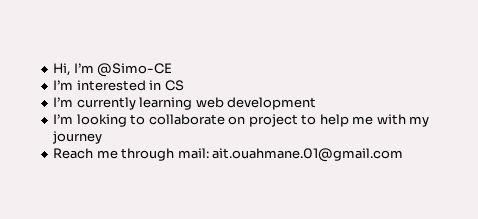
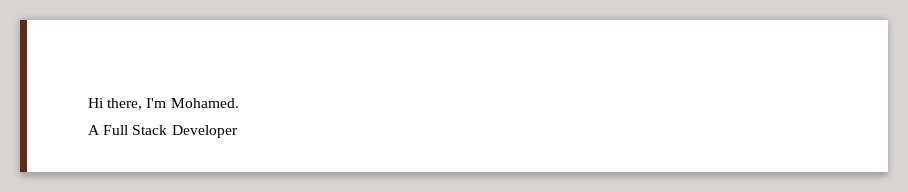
[53,63,173,77] [53,80,184,91] [53,97,317,110] [53,114,430,127] [52,131,103,144] [53,148,404,162] Hi, I’m @Simo-CE // I’m interested in CS // I’m currently learning web development // I’m looking to collaborate on project to help me with my journey // Reach me through mail: ait.ouahmane.01@gmail.com -> [88,98,239,110] [88,125,238,138] Hi there, I'm Mohamed. // A Full Stack Developer

